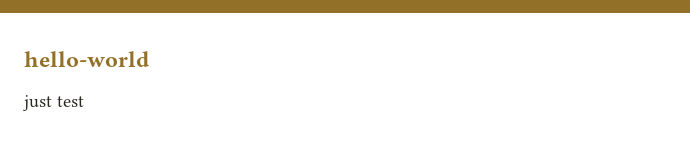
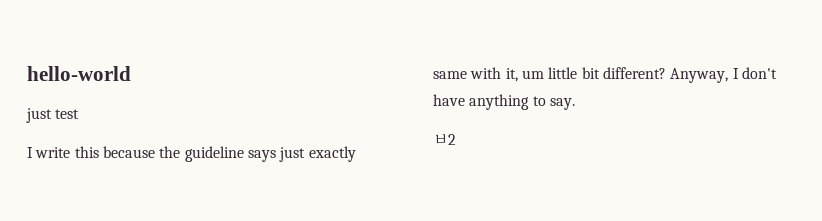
(84, 101) none -> [27,146,356,162] [433,67,777,83] [433,94,575,110] [433,134,456,145] // I write this because the guideline says just exactly same with it, um little bit different? Anyway, I don't have anything to say. // ㅂ2

